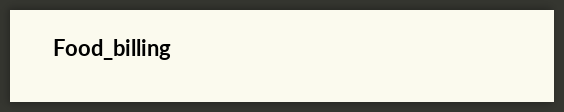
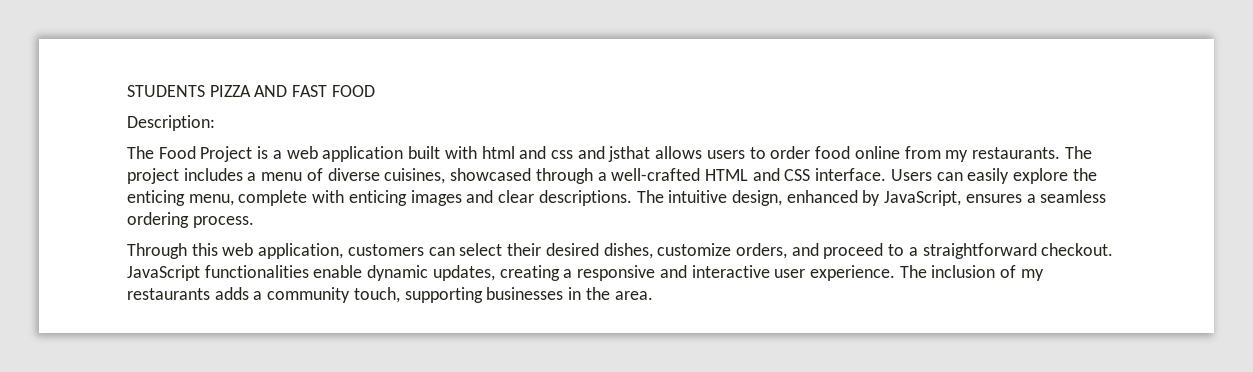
[53,39,171,60] Food_billing -> [127,85,375,97] [127,115,215,131] [127,146,1092,162] [127,168,1097,184] [127,190,1107,206] [127,212,254,228] [127,243,1114,259] [127,265,1044,281] [127,287,653,303] STUDENTS PIZZA AND FAST FOOD // Description: // The Food Project is a web application built with html and css and jsthat allows users to order food online from my restaurants. The project includes a menu of diverse cuisines, showcased through a well-crafted HTML and CSS interface. Users can easily explore the enticing menu, complete with enticing images and clear descriptions. The intuitive design, enhanced by JavaScript, ensures a seamless ordering process. // Through this web application, customers can select their desired dishes, customize orders, and proceed to a straightforward checkout. JavaScript functionalities enable dynamic updates, creating a responsive and interactive user experience. The inclusion of my restaurants adds a community touch, supporting businesses in the area.

